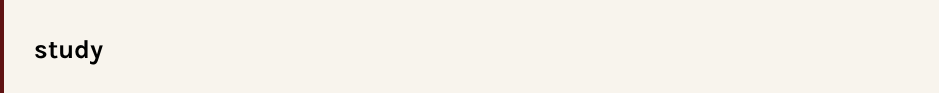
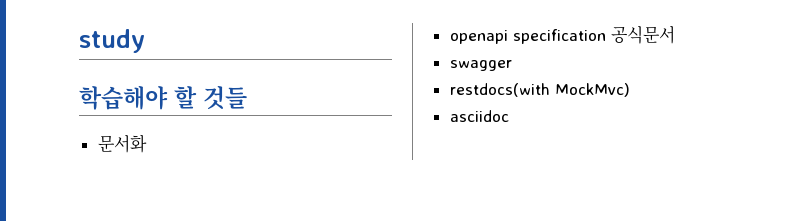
(103, 52) none -> [79,86,247,110] [97,134,147,153] [449,25,675,44] [449,60,512,71] [449,83,630,97] [449,110,509,122] // 학습해야 할 것들 // 문서화 // openapi specification 공식문서 // swagger // restdocs(with MockMvc) // asciidoc

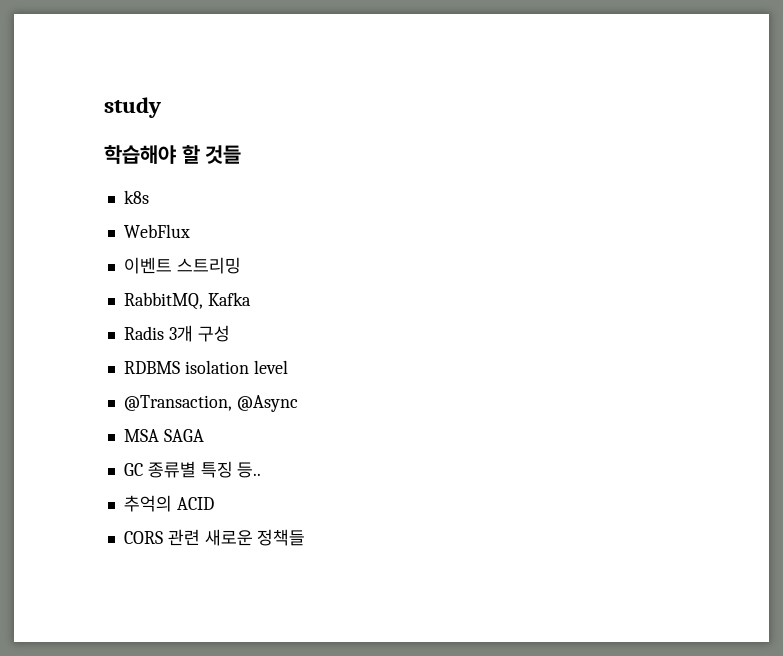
[97,134,147,153] [449,25,675,44] [449,60,512,71] [449,83,630,97] [449,110,509,122] 문서화 // openapi specification 공식문서 // swagger // restdocs(with MockMvc) // asciidoc -> [123,190,149,204] [123,224,190,238] [123,257,241,274] [123,292,251,310] [123,325,230,342] [123,360,288,374] [123,395,298,412] [123,429,204,442] [123,461,262,478] [123,495,214,512] [123,529,306,546] k8s // WebFlux // 이벤트 스트리밍 // RabbitMQ, Kafka // Radis 3개 구성 // RDBMS isolation level // @Transaction, @Async // MSA SAGA // GC 종류별 특징 등.. // 추억의 ACID // CORS 관련 새로운 정책들

